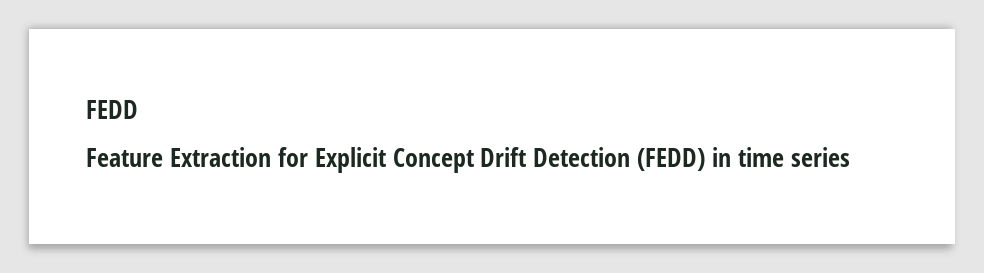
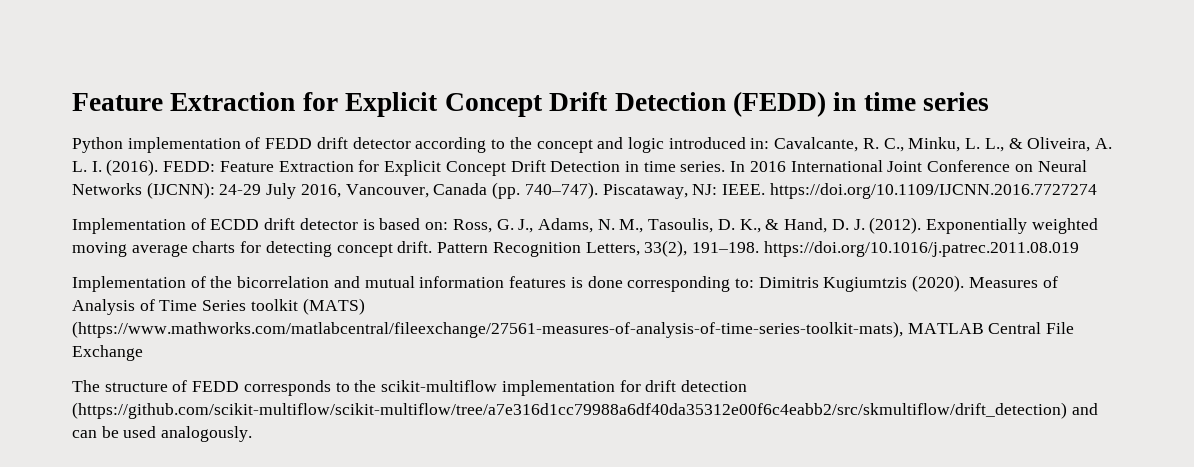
[86,100,138,119] FEDD // -> (72, 102) none
(850, 157) none -> [72,137,1112,153] [72,159,1087,176] [72,182,1097,199] [72,217,1098,234] [72,240,1079,257] [72,275,1058,292] [72,298,365,315] [72,321,1075,338] [72,345,143,361] [72,380,747,396] [72,402,1098,419] [72,426,253,442] // Python implementation of FEDD drift detector according to the concept and logic introduced in: Cavalcante, R. C., Minku, L. L., & Oliveira, A. L. I. (2016). FEDD: Feature Extraction for Explicit Concept Drift Detection in time series. In 2016 International Joint Conference on Neural Networks (IJCNN): 24-29 July 2016, Vancouver, Canada (pp. 740–747). Piscataway, NJ: IEEE. https://doi.org/10.1109/IJCNN.2016.7727274 // Implementation of ECDD drift detector is based on: Ross, G. J., Adams, N. M., Tasoulis, D. K., & Hand, D. J. (2012). Exponentially weighted moving average charts for detecting concept drift. Pattern Recognition Letters, 33(2), 191–198. https://doi.org/10.1016/j.patrec.2011.08.019 // Implementation of the bicorrelation and mutual information features is done corresponding to: Dimitris Kugiumtzis (2020). Measures of Analysis of Time Series toolkit (MATS) (https://www.mathworks.com/matlabcentral/fileexchange/27561-measures-of-analysis-of-time-series-toolkit-mats), MATLAB Central File Exchange // The structure of FEDD corresponds to the scikit-multiflow implementation for drift detection (https://github.com/scikit-multiflow/scikit-multiflow/tree/a7e316d1cc79988a6df40da35312e00f6c4eabb2/src/skmultiflow/drift_detection) and can be used analogously.

